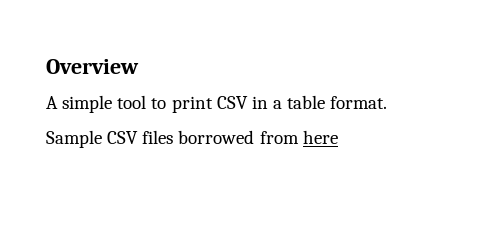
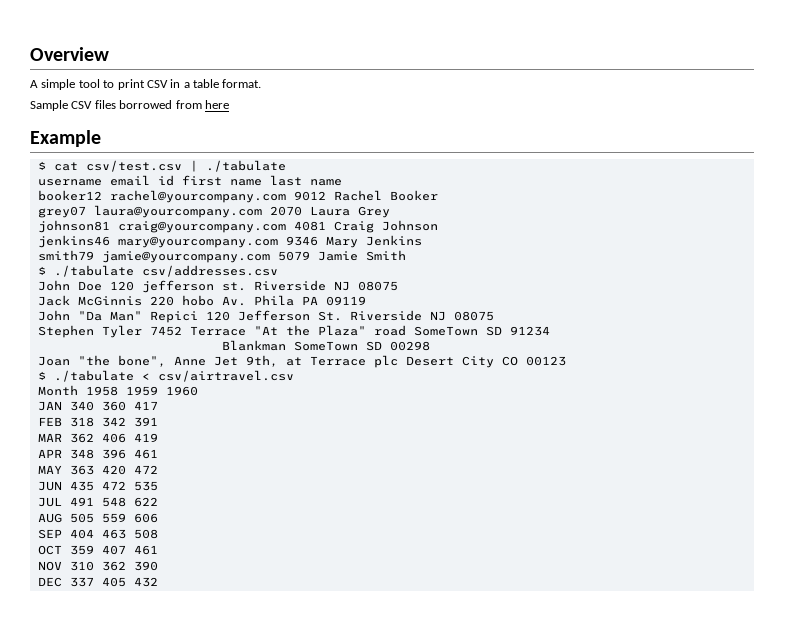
(338, 137) none -> [30,130,101,147] [37,160,286,172] [37,175,342,186] [37,190,438,203] [37,205,390,218] [37,220,438,233] [37,235,422,248] [37,250,406,263] [37,265,278,277] [37,280,398,293] [37,295,366,306] [37,310,494,323] [37,325,550,338] [221,340,430,351] [37,355,566,368] [37,370,294,382] [37,385,198,396] [37,401,158,411] [37,417,158,427] [37,433,158,443] [37,449,158,459] [37,465,158,475] [37,481,158,491] [37,497,158,507] [37,513,158,523] [37,529,158,539] [37,545,158,555] [37,561,158,571] [37,577,158,587] // Example // $ cat csv/test.csv | ./tabulate // username email id first name last name // booker12 rachel@yourcompany.com 9012 Rachel Booker // grey07 laura@yourcompany.com 2070 Laura Grey // johnson81 craig@yourcompany.com 4081 Craig Johnson // jenkins46 mary@yourcompany.com 9346 Mary Jenkins // smith79 jamie@yourcompany.com 5079 Jamie Smith // $ ./tabulate csv/addresses.csv // John Doe 120 jefferson st. Riverside NJ 08075 // Jack McGinnis 220 hobo Av. Phila PA 09119 // John "Da Man" Repici 120 Jefferson St. Riverside NJ 08075 // Stephen Tyler 7452 Terrace "At the Plaza" road SomeTown SD 91234 // Blankman SomeTown SD 00298 // Joan "the bone", Anne Jet 9th, at Terrace plc Desert City CO 00123 // $ ./tabulate < csv/airtravel.csv // Month 1958 1959 1960 // JAN 340 360 417 // FEB 318 342 391 // MAR 362 406 419 // APR 348 396 461 // MAY 363 420 472 // JUN 435 472 535 // JUL 491 548 622 // AUG 505 559 606 // SEP 404 463 508 // OCT 359 407 461 // NOV 310 362 390 // DEC 337 405 432

